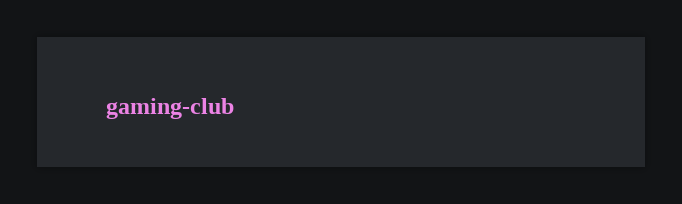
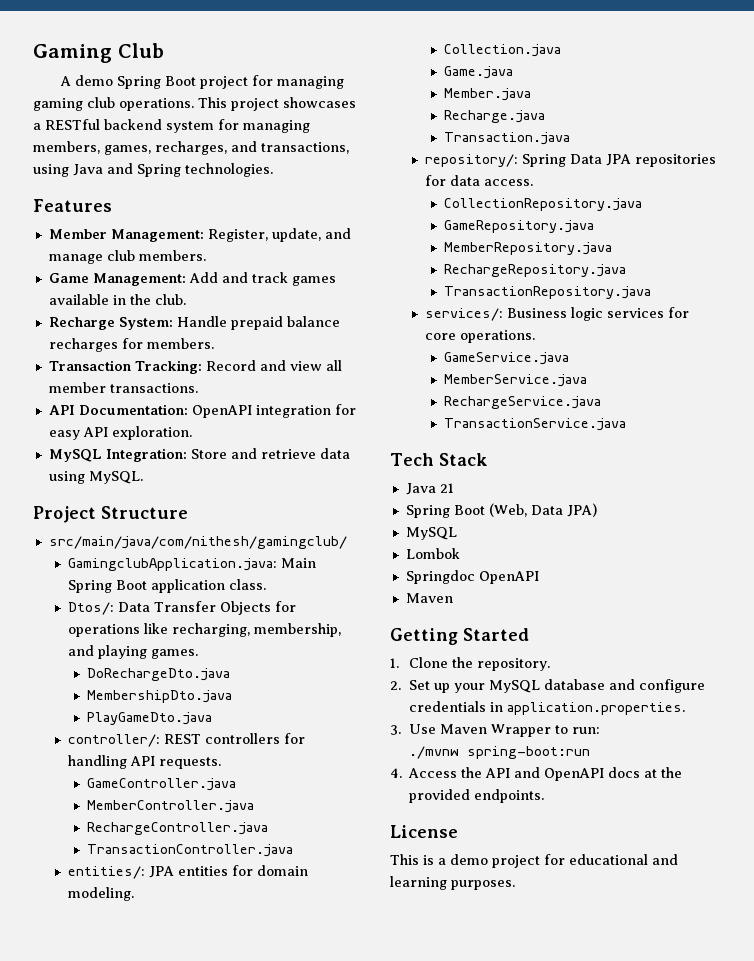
[106,98,234,119] gaming-club -> [33,43,164,63] [60,75,345,89] [33,97,356,111] [33,119,310,133] [33,141,349,155] [33,163,273,177] [33,199,112,212] [48,228,351,242] [48,250,206,264] [48,272,336,286] [48,294,186,305] [48,316,340,330] [48,338,214,352] [48,360,342,374] [48,382,198,393] [48,404,356,418] [48,426,192,440] [48,448,350,462] [48,471,143,484] [33,506,188,523] [48,536,347,549] [68,558,317,571] [68,579,267,593] [68,601,297,615] [68,623,342,637] [68,645,199,659] [87,668,231,681] [87,690,233,703] [87,712,213,725] [68,733,306,747] [68,755,222,769] [87,778,237,791] [87,800,255,813] [87,822,269,835] [87,844,294,857] [68,865,309,879] [68,887,135,901] [444,44,562,57] [444,66,514,79] [444,88,532,101] [444,110,546,123] [444,132,571,145] [425,154,717,167] [425,175,534,186] [444,198,643,211] [444,220,595,233] [444,242,613,255] [444,264,627,277] [444,286,652,299] [425,307,690,321] [425,330,536,343] [444,352,570,365] [444,374,588,387] [444,396,602,409] [444,418,627,431] [390,453,487,466] [405,483,454,495] [405,503,597,518] [405,527,457,540] [405,548,460,559] [405,570,539,584] [405,593,453,603] [390,628,529,645] [390,657,551,671] [390,679,706,693] [409,701,686,715] [390,724,601,737] [409,746,591,759] [390,767,683,781] [409,789,545,803] [390,825,458,838] [390,854,678,868] [390,876,515,890] Gaming Club // A demo Spring Boot project for managing gaming club operations. This project showcases a RESTful backend system for managing members, games, recharges, and transactions, using Java and Spring technologies. // Features // Member Management: Register, update, and manage club members. // Game Management: Add and track games available in the club. // Recharge System: Handle prepaid balance recharges for members. // Transaction Tracking: Record and view all member transactions. // API Documentation: OpenAPI integration for easy API exploration. // MySQL Integration: Store and retrieve data using MySQL. // Project Structure // src/main/java/com/nithesh/gamingclub/ // GamingclubApplication.java: Main Spring Boot application class. // Dtos/: Data Transfer Objects for operations like recharging, membership, and playing games. // DoRechargeDto.java // MembershipDto.java // PlayGameDto.java // controller/: REST controllers for handling API requests. // GameController.java // MemberController.java // RechargeController.java // TransactionController.java // entities/: JPA entities for domain modeling. // Collection.java // Game.java // Member.java // Recharge.java // Transaction.java // repository/: Spring Data JPA repositories for data access. // CollectionRepository.java // GameRepository.java // MemberRepository.java // RechargeRepository.java // TransactionRepository.java // services/: Business logic services for core operations. // GameService.java // MemberService.java // RechargeService.java // TransactionService.java // Tech Stack // Java 21 // Spring Boot (Web, Data JPA) // MySQL // Lombok // Springdoc OpenAPI // Maven // Getting Started // 1. Clone the repository. // 2. Set up your MySQL database and configure credentials in application.properties. // 3. Use Maven Wrapper to run: // ./mvnw spring-boot:run // 4. Access the API and OpenAPI docs at the provided endpoints. // License // This is a demo project for educational and learning purposes.

